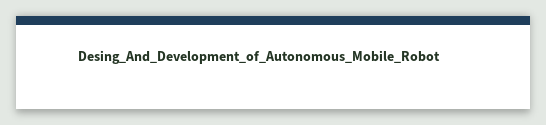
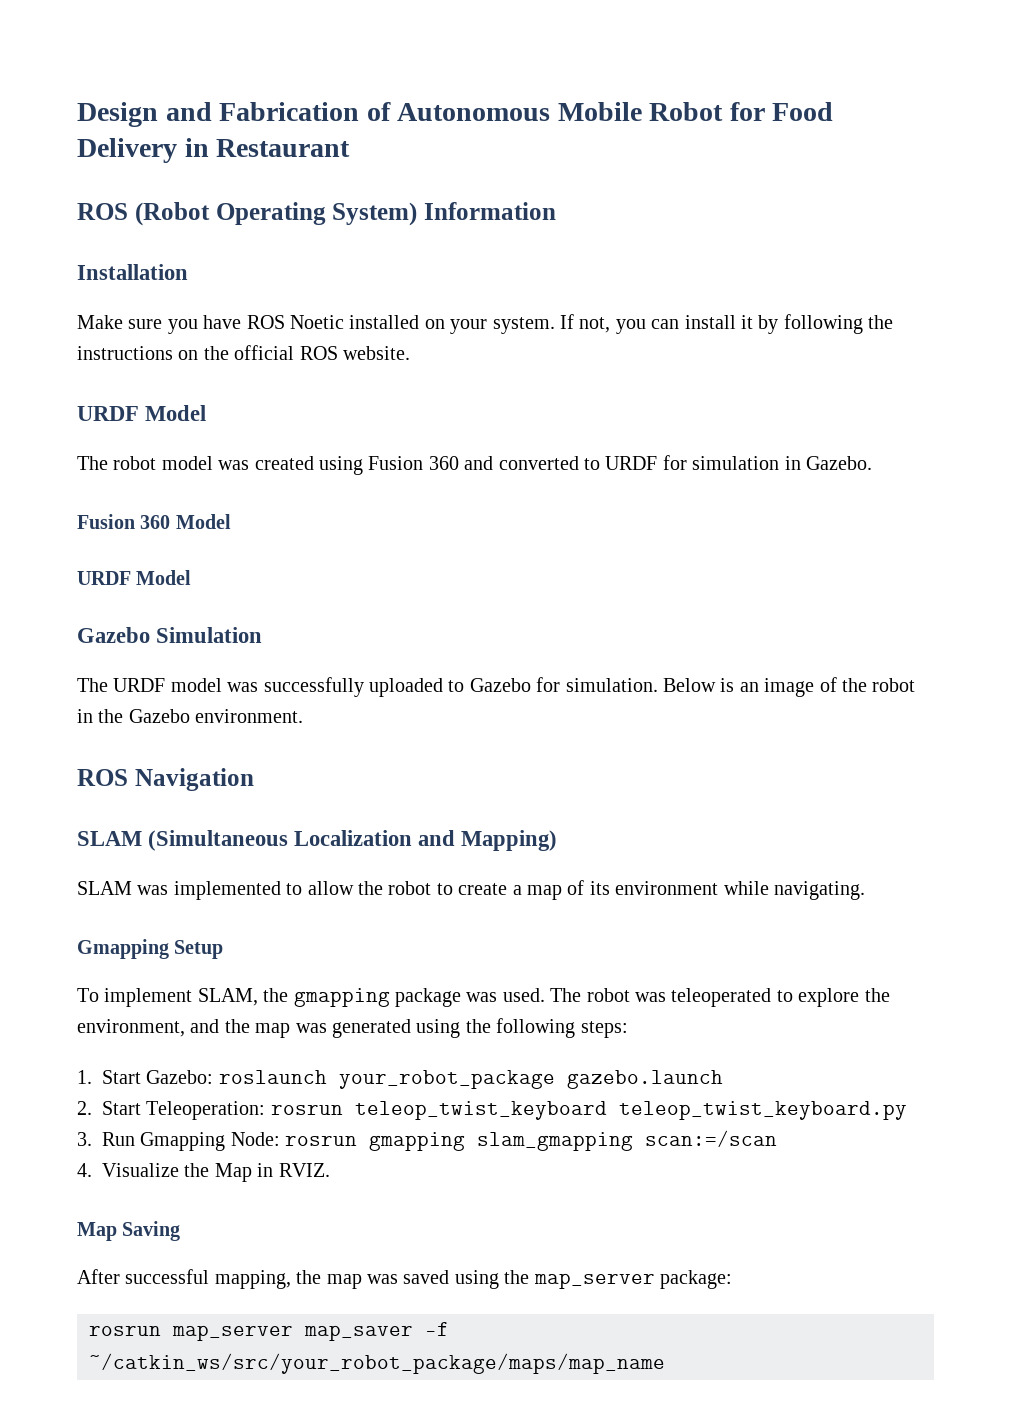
[78,50,440,64] Desing_And_Development_of_Autonomous_Mobile_Robot -> [77,102,834,127] [77,138,351,163] [77,202,556,226] [77,264,188,280] [77,314,894,334] [77,345,410,360] [77,405,207,421] [77,455,872,475] [77,514,231,529] [77,570,192,585] [77,627,263,643] [77,677,916,697] [77,709,304,723] [77,768,254,791] [77,830,558,851] [77,880,865,900] [77,939,224,959] [77,988,890,1007] [77,1018,628,1038] [77,1070,723,1089] [77,1101,907,1120] [77,1130,778,1151] [77,1163,330,1182] [77,1221,181,1241] [77,1269,732,1289] [89,1322,449,1341] [89,1353,665,1374] Design and Fabrication of Autonomous Mobile Robot for Food Delivery in Restaurant // ROS (Robot Operating System) Information // Installation // Make sure you have ROS Noetic installed on your system. If not, you can install it by following the instructions on the official ROS website. // URDF Model // The robot model was created using Fusion 360 and converted to URDF for simulation in Gazebo. // Fusion 360 Model // URDF Model // Gazebo Simulation // The URDF model was successfully uploaded to Gazebo for simulation. Below is an image of the robot in the Gazebo environment. // ROS Navigation // SLAM (Simultaneous Localization and Mapping) // SLAM was implemented to allow the robot to create a map of its environment while navigating. // Gmapping Setup // To implement SLAM, the gmapping package was used. The robot was teleoperated to explore the environment, and the map was generated using the following steps: // 1. Start Gazebo: roslaunch your_robot_package gazebo.launch // 2. Start Teleoperation: rosrun teleop_twist_keyboard teleop_twist_keyboard.py // 3. Run Gmapping Node: rosrun gmapping slam_gmapping scan:=/scan // 4. Visualize the Map in RVIZ. // Map Saving // After successful mapping, the map was saved using the map_server package: // rosrun map_server map_saver -f ~/catkin_ws/src/your_robot_package/maps/map_name

